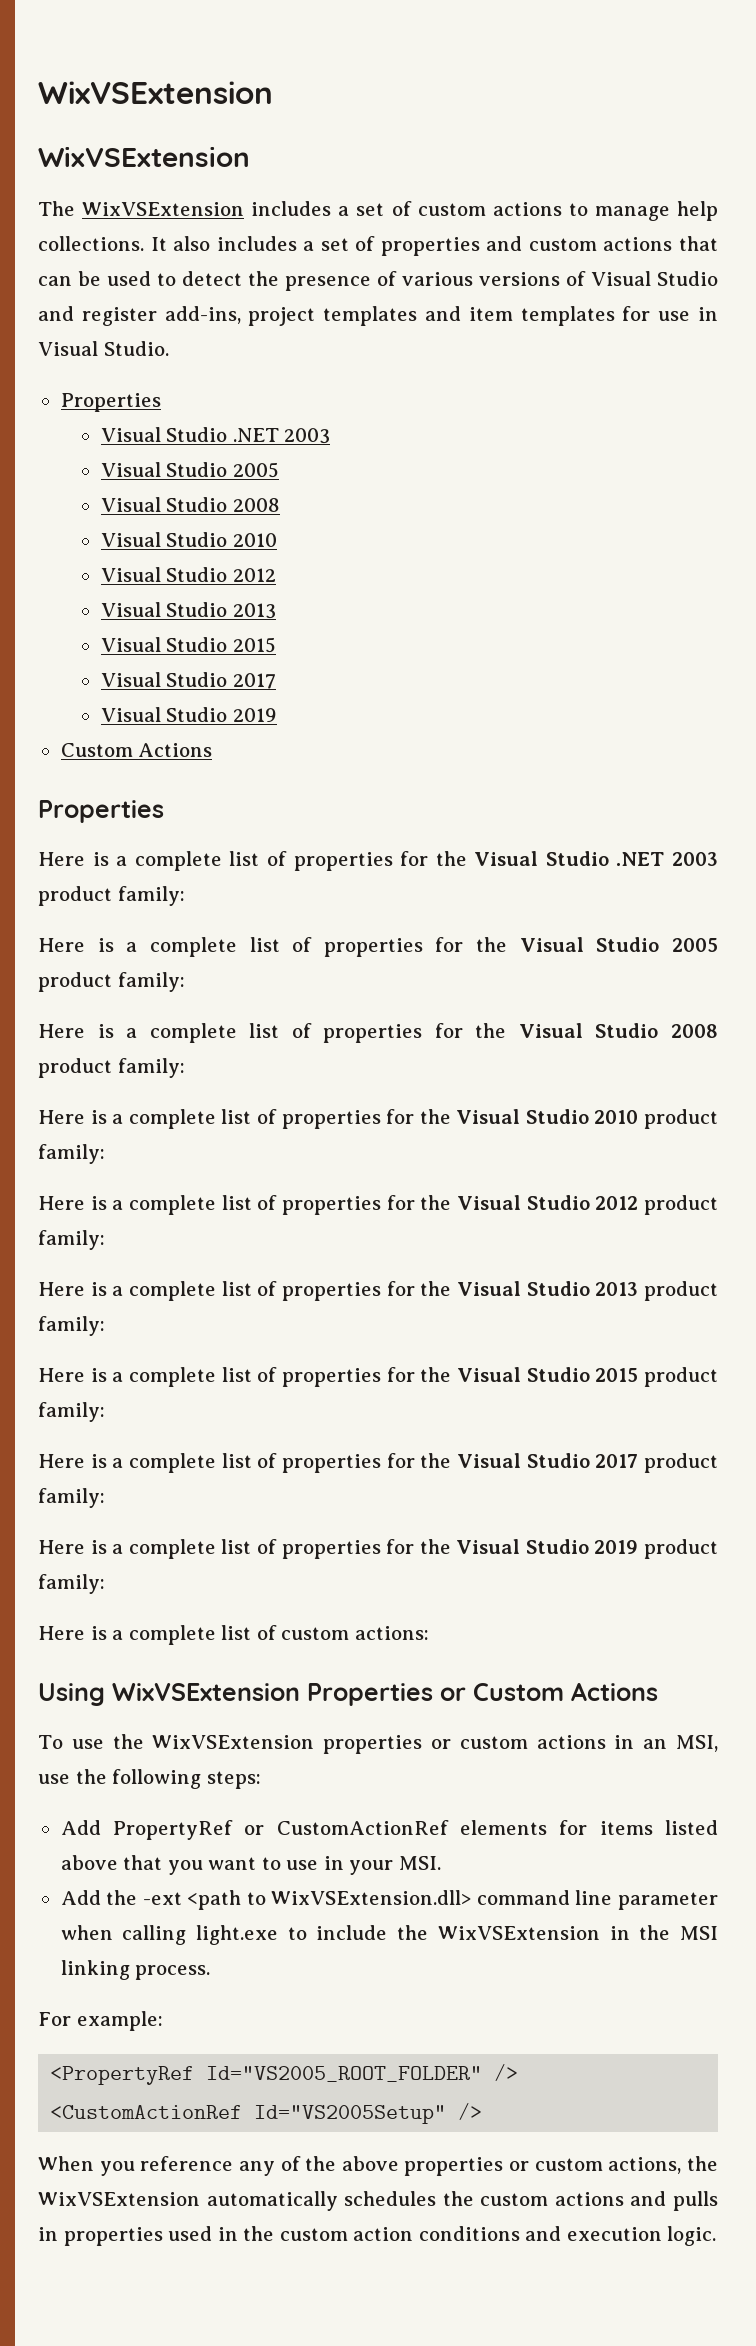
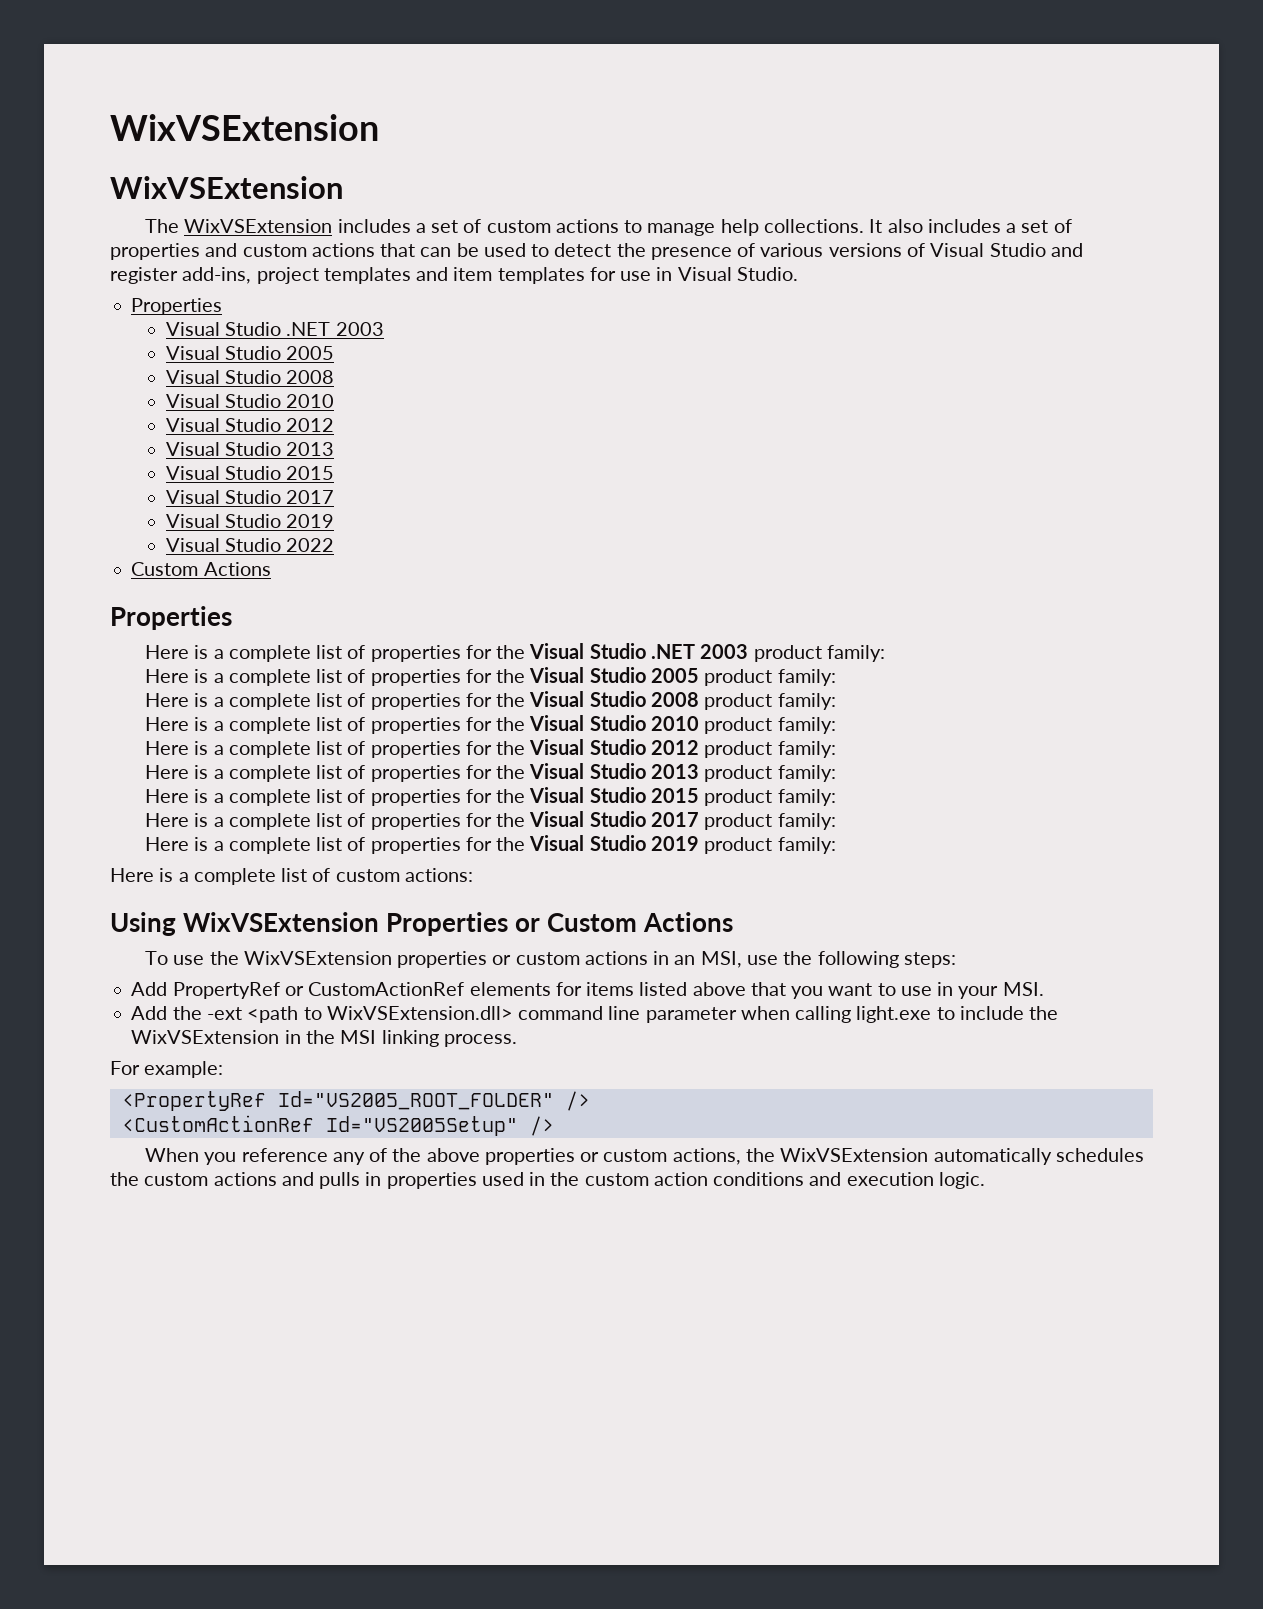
(277, 715) none -> [165,538,335,552] // Visual Studio 2022

